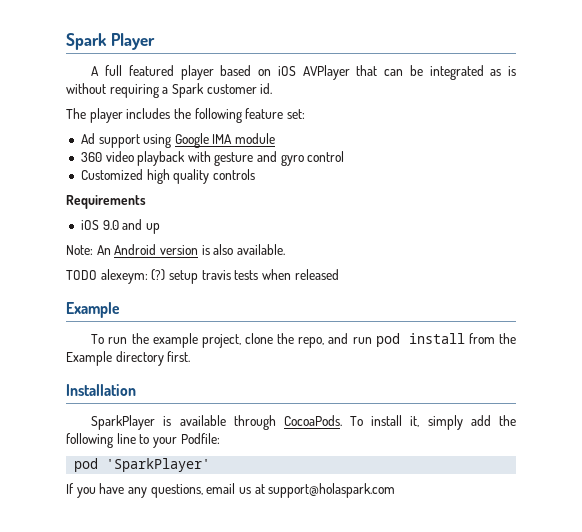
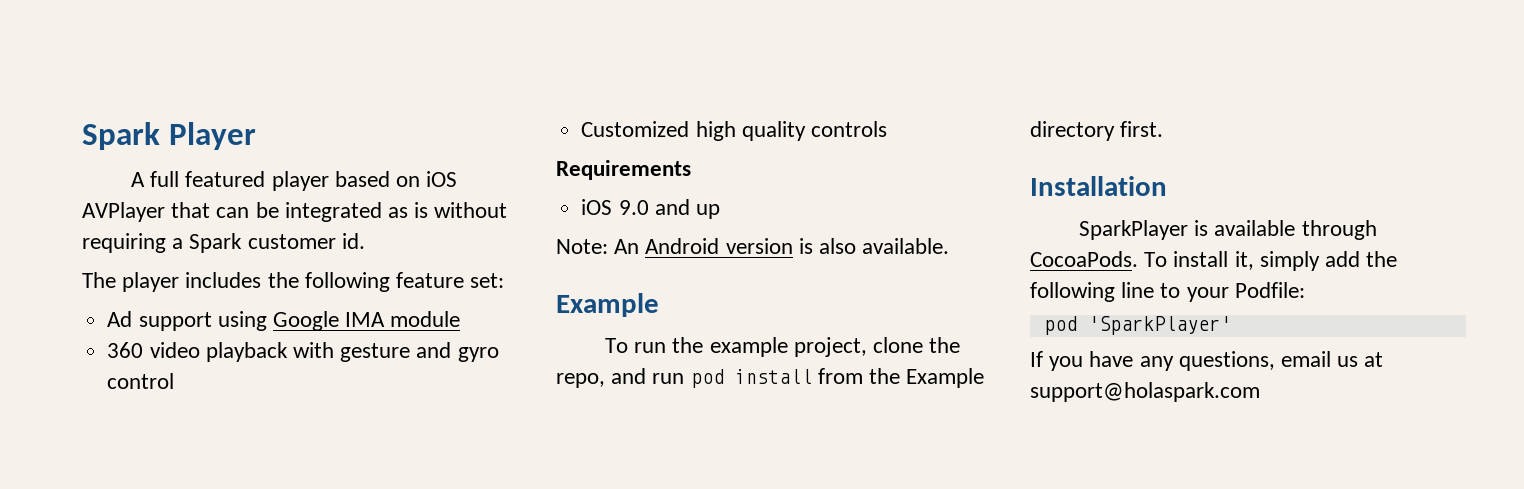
[66,269,339,284] // TODO alexeym: (?) setup travis tests when released -> (950, 246) none

